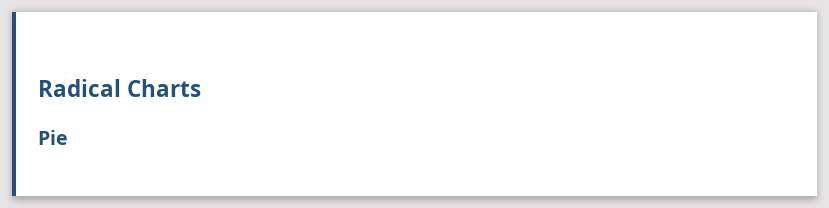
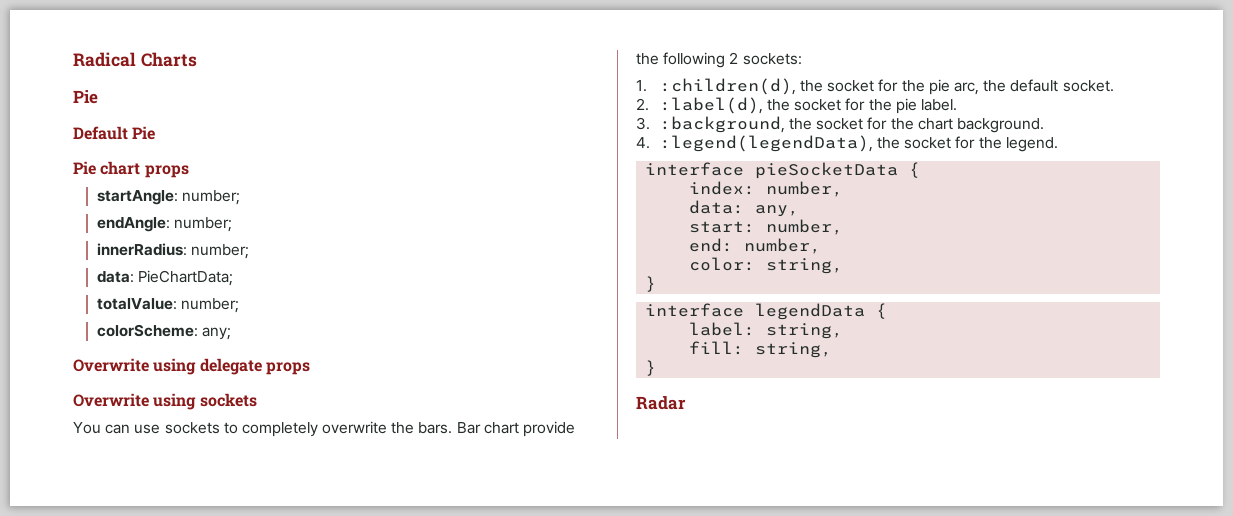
(68, 137) none -> [73,126,156,140] [73,161,189,178] [96,190,241,205] [96,217,233,232] [96,243,250,259] [96,270,234,286] [96,298,240,313] [96,324,232,340] [73,358,310,375] [73,393,257,410] [73,421,576,437] [636,52,802,68] [636,78,1114,95] [636,97,957,114] [636,116,1044,133] [636,135,1058,152] [645,162,921,179] [689,181,844,197] [689,200,800,217] [689,219,844,235] [689,238,822,254] [689,257,844,274] [645,276,657,292] [645,303,888,320] [689,322,844,339] [689,341,833,358] [645,360,657,376] [636,396,686,410] // Default Pie // Pie chart props // startAngle: number; // endAngle: number; // innerRadius: number; // data: PieChartData; // totalValue: number; // colorScheme: any; // Overwrite using delegate props // Overwrite using sockets // You can use sockets to completely overwrite the bars. Bar chart provide the following 2 sockets: // 1. :children(d), the socket for the pie arc, the default socket. // 2. :label(d), the socket for the pie label. // 3. :background, the socket for the chart background. // 4. :legend(legendData), the socket for the legend. // interface pieSocketData { // index: number, // data: any, // start: number, // end: number, // color: string, // } // interface legendData { // label: string, // fill: string, // } // Radar

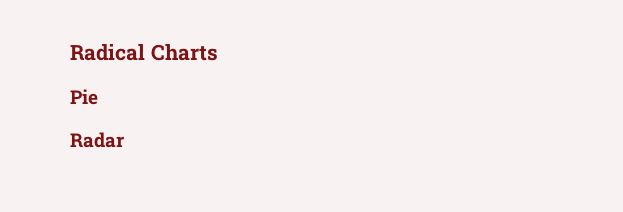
[73,126,156,140] [73,161,189,178] [96,190,241,205] [96,217,233,232] [96,243,250,259] [96,270,234,286] [96,298,240,313] [96,324,232,340] [73,358,310,375] [73,393,257,410] [73,421,576,437] [636,52,802,68] [636,78,1114,95] [636,97,957,114] [636,116,1044,133] [636,135,1058,152] [645,162,921,179] [689,181,844,197] [689,200,800,217] [689,219,844,235] [689,238,822,254] [689,257,844,274] [645,276,657,292] [645,303,888,320] [689,322,844,339] [689,341,833,358] [645,360,657,376] // Default Pie // Pie chart props // startAngle: number; // endAngle: number; // innerRadius: number; // data: PieChartData; // totalValue: number; // colorScheme: any; // Overwrite using delegate props // Overwrite using sockets // You can use sockets to completely overwrite the bars. Bar chart provide the following 2 sockets: // 1. :children(d), the socket for the pie arc, the default socket. // 2. :label(d), the socket for the pie label. // 3. :background, the socket for the chart background. // 4. :legend(legendData), the socket for the legend. // interface pieSocketData { // index: number, // data: any, // start: number, // end: number, // color: string, // } // interface legendData { // label: string, // fill: string, // } -> (98, 97) none

